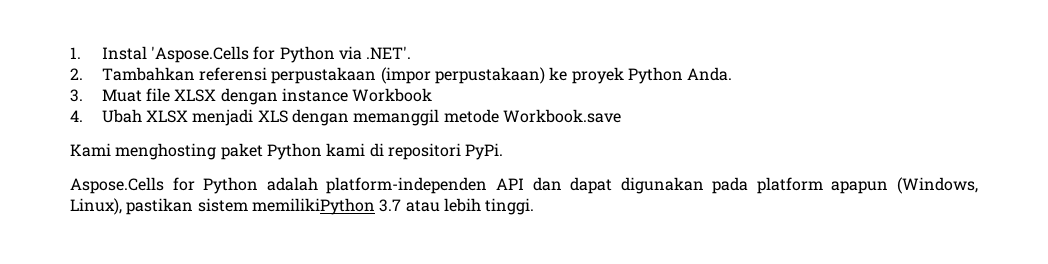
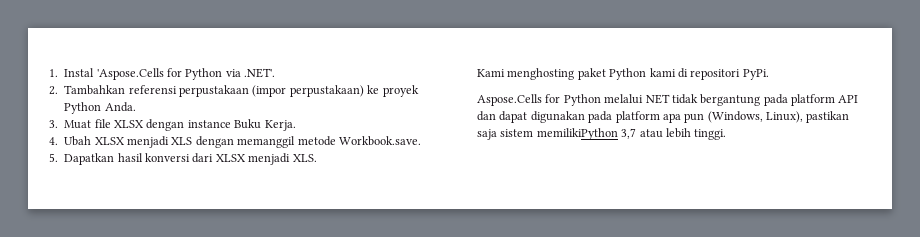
[352,88,433,102] Workbook -> [234,119,296,131] Buku Kerja.
[503,109,622,123] Workbook.save -> [338,136,421,146] [49,153,317,165] Workbook.save. // 5. Dapatkan hasil konversi dari XLSX menjadi XLS.
[266,177,488,194] adalah platform-independen -> [604,94,835,106] melalui NET tidak bergantung pada platform
[831,181,889,194] apapun -> [662,113,705,123] apa pun
(194, 206) none -> [477,129,497,140] saja
[379,199,402,212] 3.7 -> [621,128,637,139] 3,7

